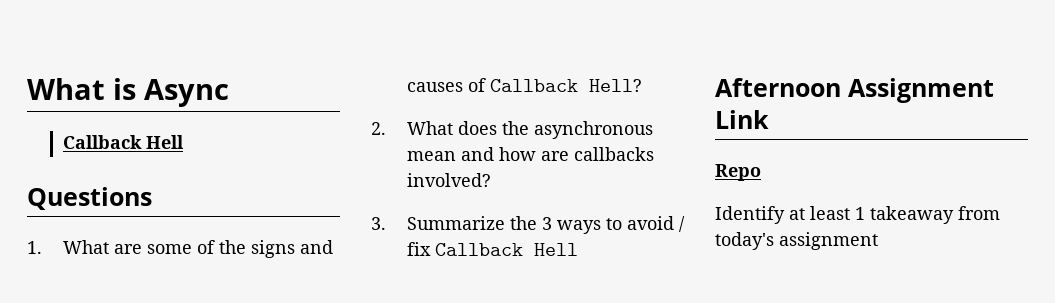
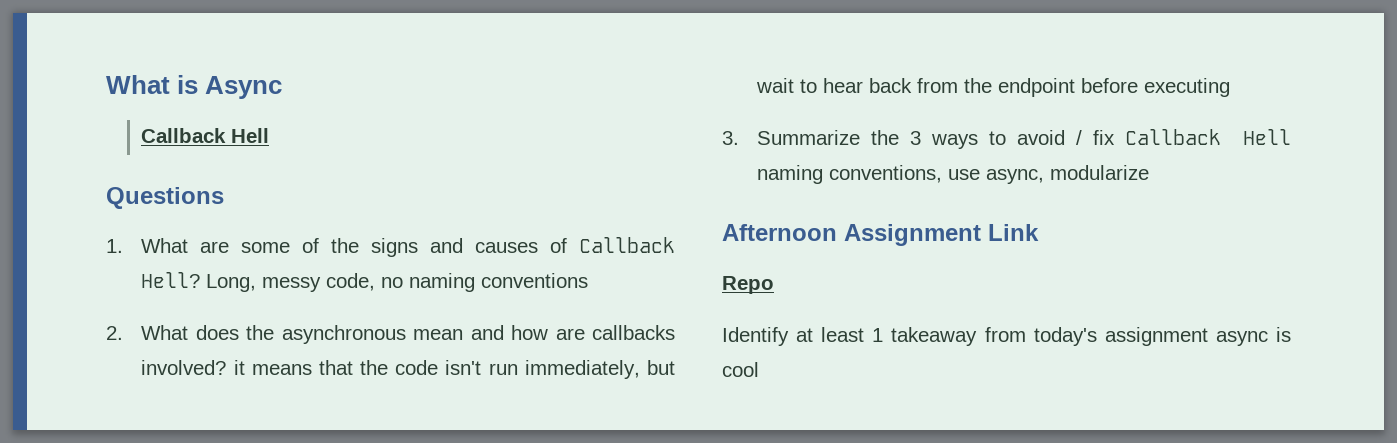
(642, 85) none -> [206,273,589,292] Long, messy code, no naming conventions
(491, 180) none -> [233,360,675,379] [756,78,1231,97] it means that the code isn't run immediately, but wait to hear back from the endpoint before executing
(578, 249) none -> [757,165,1150,184] naming conventions, use async, modularize
(878, 241) none -> [1215,327,1291,346] [722,362,759,377] async is cool

